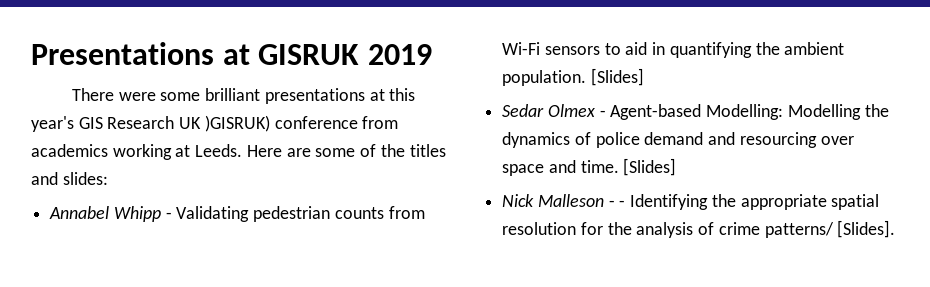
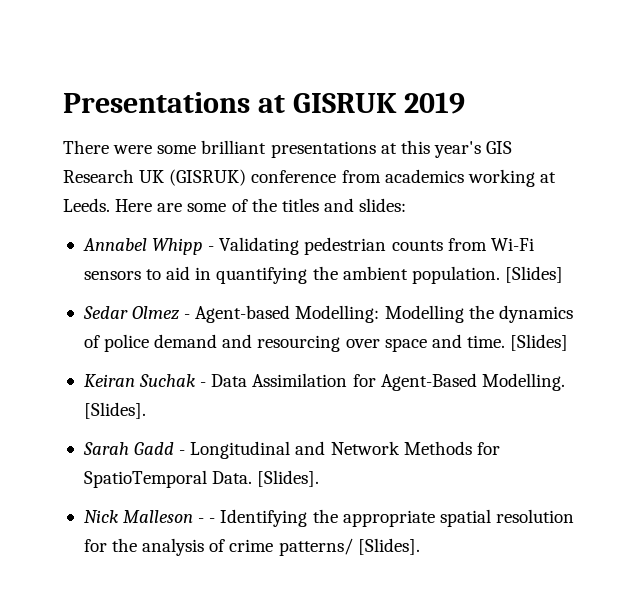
[204,115,270,132] )GISRUK) -> [169,169,247,186] (GISRUK)
[547,104,595,117] Olmex -> [132,306,181,320] Olmez
(677, 167) none -> [83,373,565,391] [83,402,146,419] [82,441,500,459] [83,470,320,488] // Keiran Suchak - Data Assimilation for Agent-Based Modelling. [Slides]. // Sarah Gadd - Longitudinal and Network Methods for SpatioTemporal Data. [Slides].

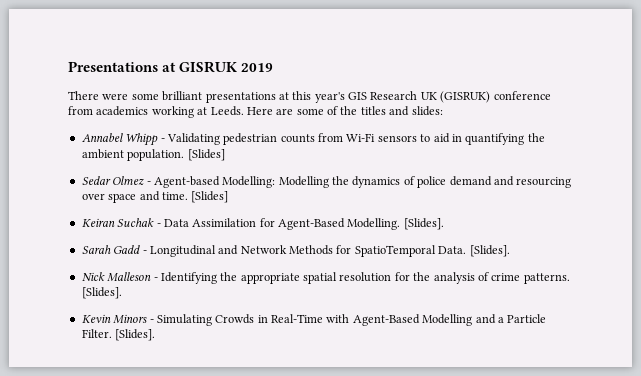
[209,518,216,523] - -> (158, 279) none
[278,538,420,556] patterns/ [Slides]. -> [523,273,570,284] [81,287,122,299] [81,314,547,326] [81,329,156,341] patterns. [Slides]. // Kevin Minors - Simulating Crowds in Real-Time with Agent-Based Modelling and a Particle Filter. [Slides].

